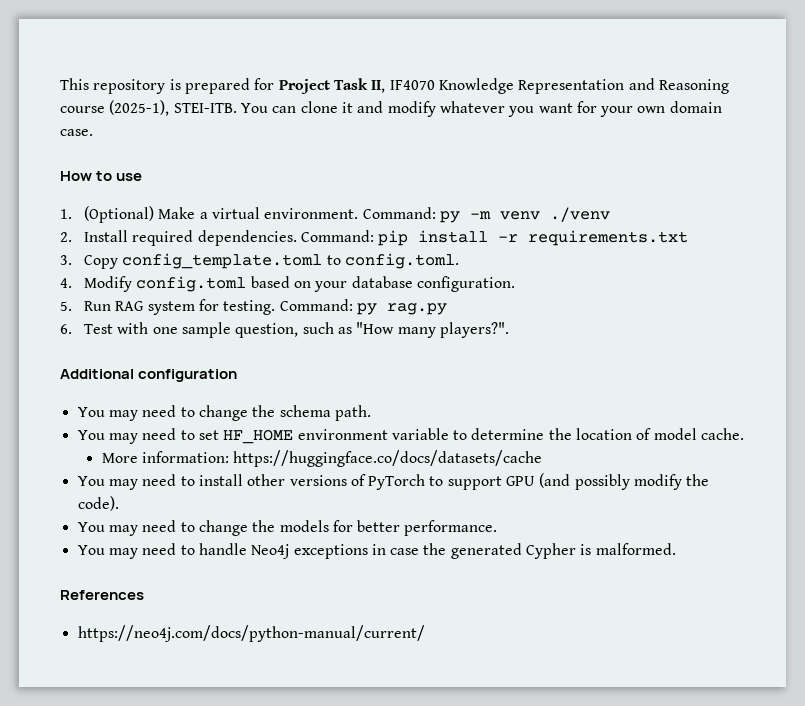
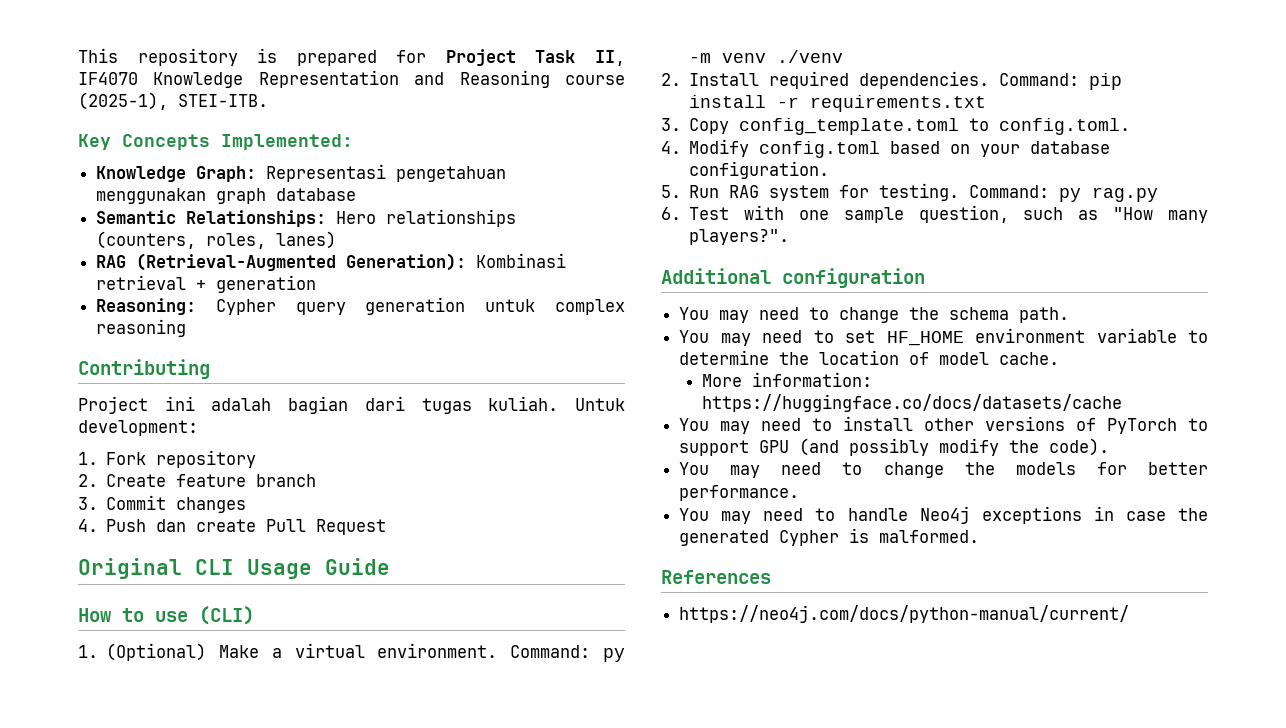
[240,101,722,117] [60,129,93,136] You can clone it and modify whatever you want for your own domain case. -> [78,134,353,150] [96,164,507,182] [96,188,357,204] [96,209,517,227] [96,231,337,249] [96,253,567,271] [96,275,317,293] [96,297,625,315] [96,319,187,337] [78,359,210,379] [78,396,625,414] [78,420,198,436] [78,450,257,468] [78,474,317,487] [78,495,247,513] [78,519,387,535] [78,558,390,579] // Key Concepts Implemented: // Knowledge Graph: Representasi pengetahuan menggunakan graph database // Semantic Relationships: Hero relationships (counters, roles, lanes) // RAG (Retrieval-Augmented Generation): Kombinasi retrieval + generation // Reasoning: Cypher query generation untuk complex reasoning // Contributing // Project ini adalah bagian dari tugas kuliah. Untuk development: // 1. Fork repository // 2. Create feature branch // 3. Commit changes // 4. Push dan create Pull Request // Original CLI Usage Guide
(143, 177) none -> [199,606,254,625] (CLI)

